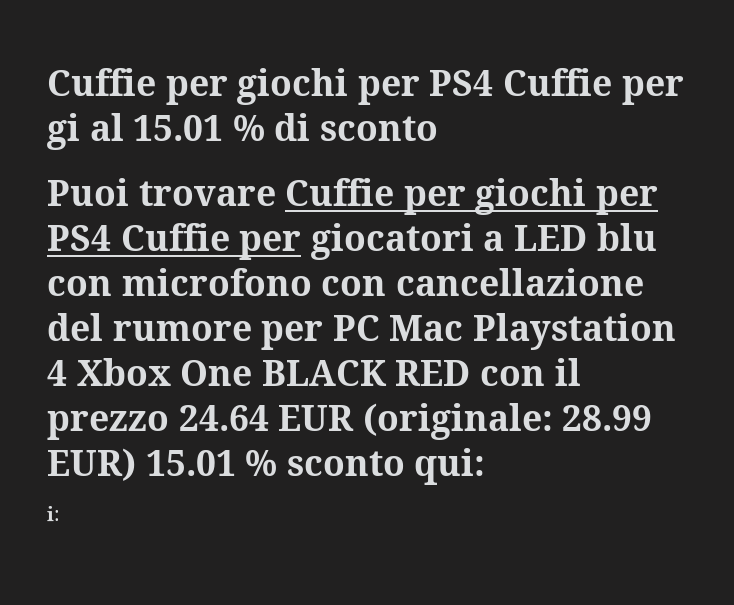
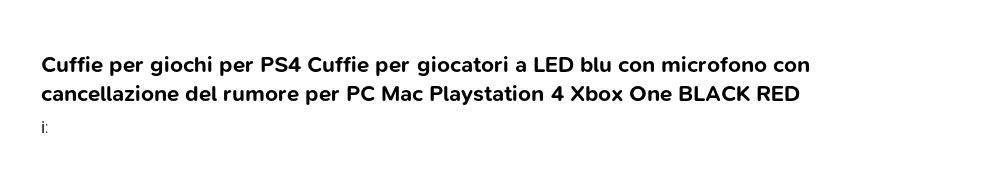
[47,68,684,105] [47,113,438,150] [47,178,658,215] [47,223,302,260] Cuffie per giochi per PS4 Cuffie per gi al 15.01 % di sconto // Puoi trovare Cuffie per giochi per PS4 Cuffie per -> [41,56,411,76] Cuffie per giochi per PS4 Cuffie per
[479,358,581,386] [47,403,653,440] [47,448,486,485] con il prezzo 24.64 EUR (originale: 28.99 EUR) 15.01 % sconto qui: -> (800, 93) none

